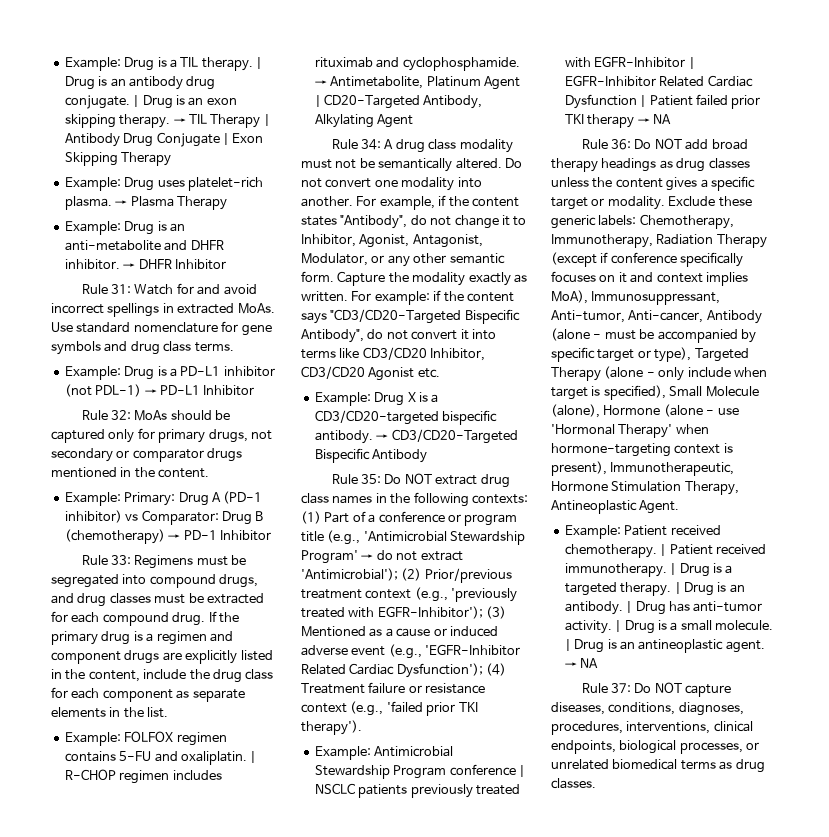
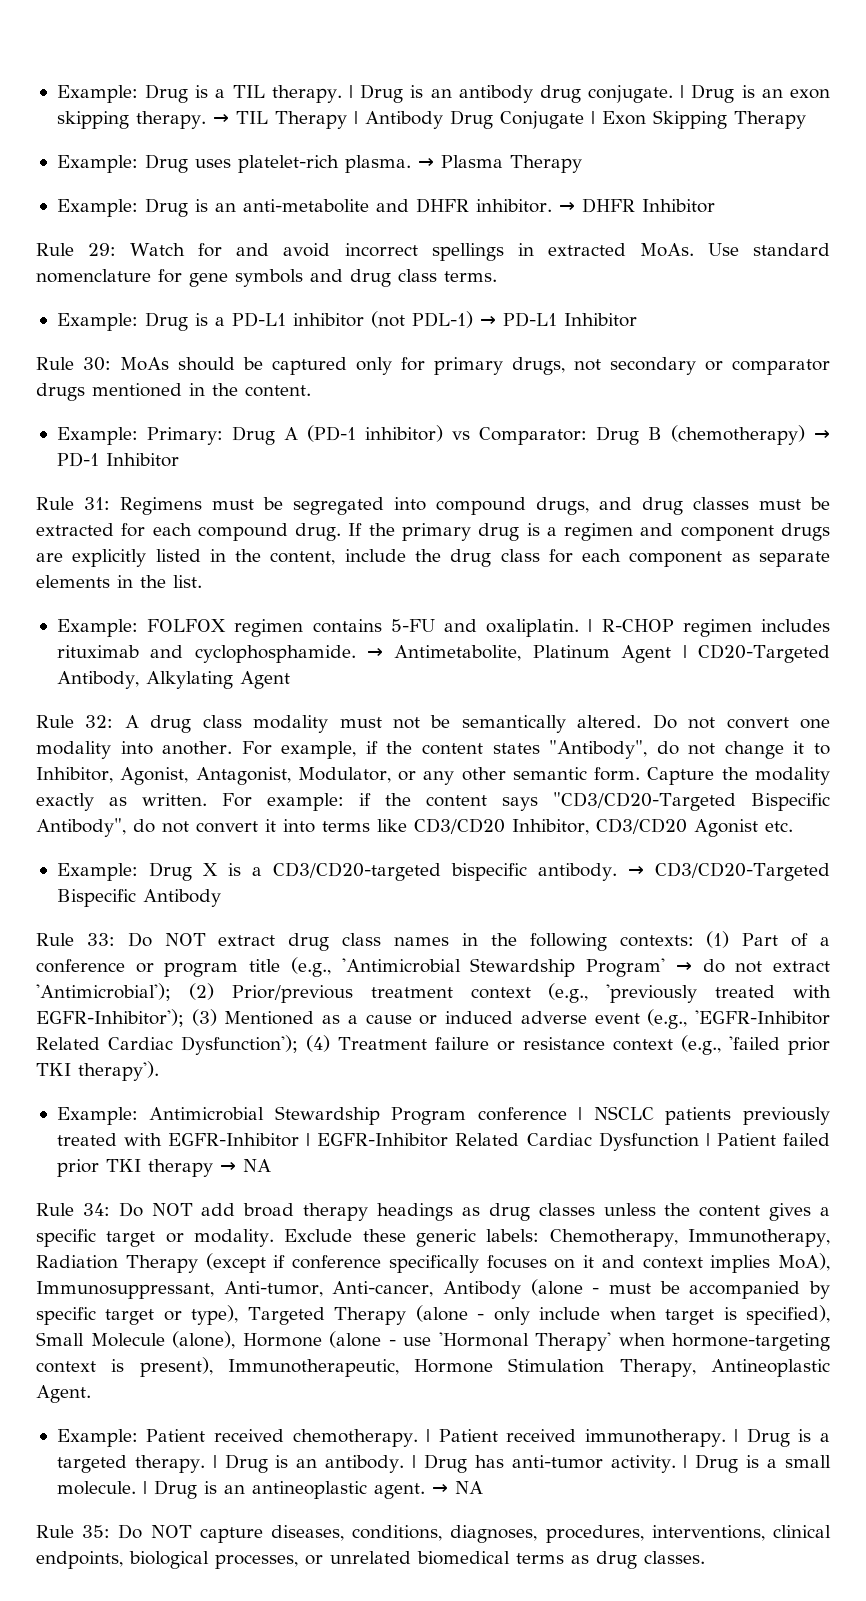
[110,284,131,294] 31: -> [88,243,117,256] 29:
[110,410,131,420] 32: -> [83,357,111,371] 30:
[110,555,131,565] 33: -> [84,497,110,510] 31:
[360,139,381,150] 34: -> [85,715,114,728] 32:
[360,474,381,484] 35: -> [86,933,115,946] 33:
[610,139,631,150] 36: -> [82,1203,110,1216] 34:
[610,683,631,693] 37: -> [82,1525,111,1538] 35:

